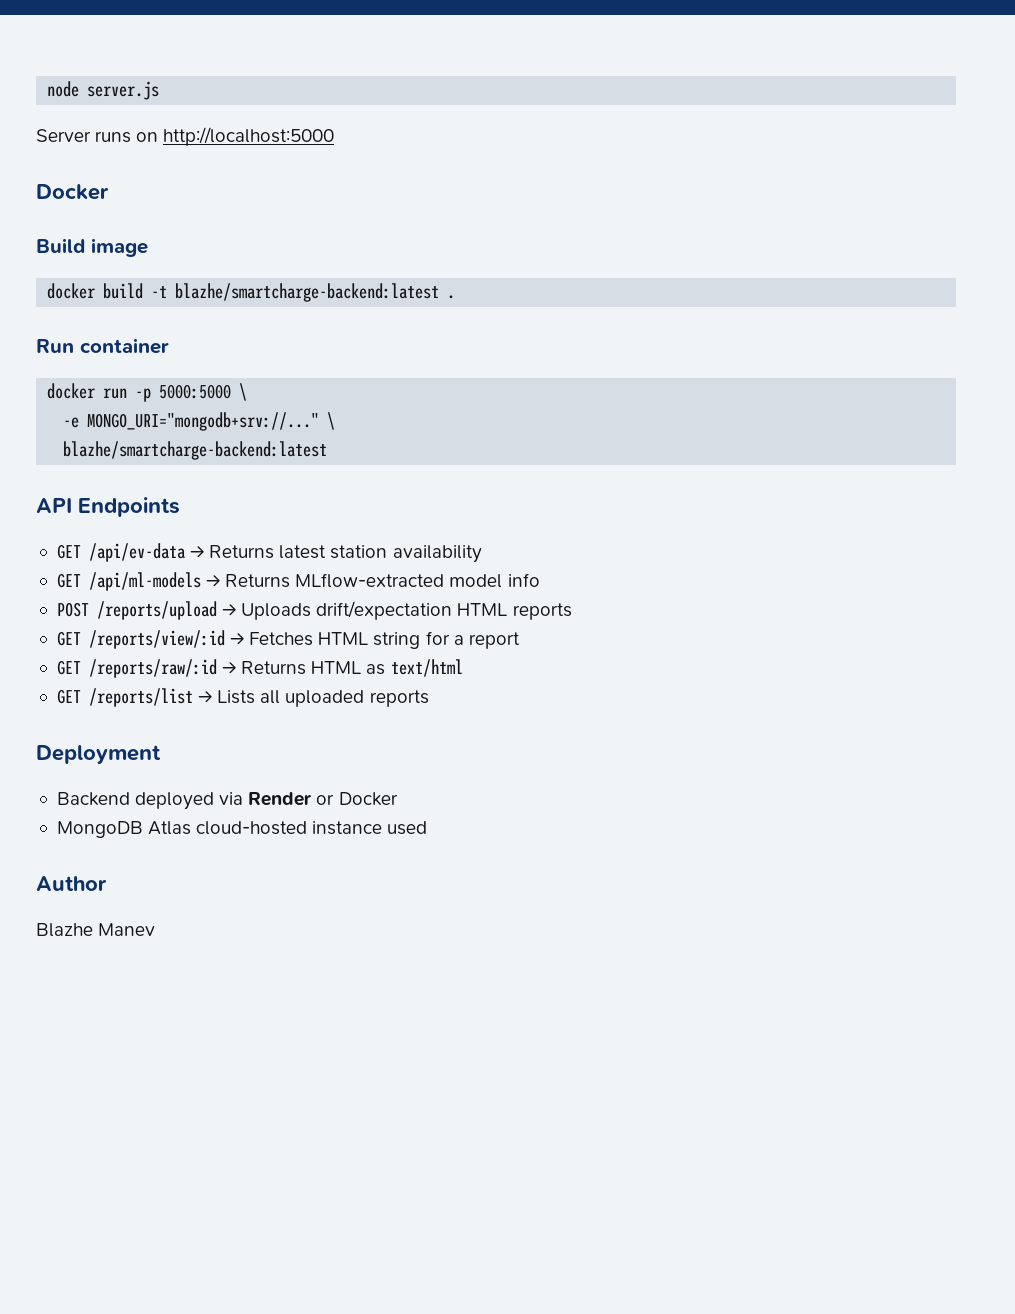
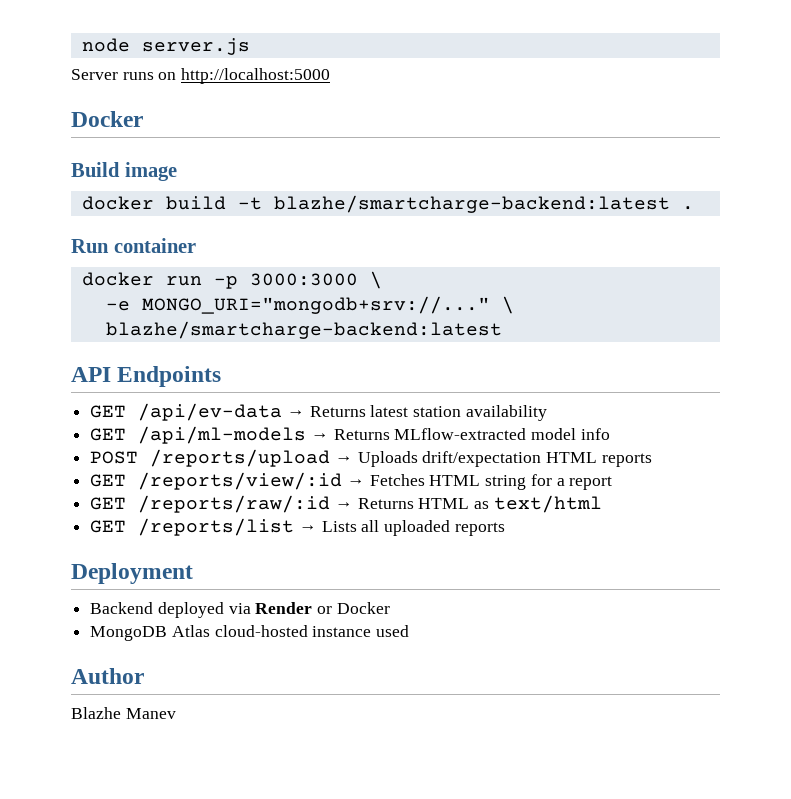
[159,384,232,399] 5000:5000 -> [249,273,358,286] 3000:3000

